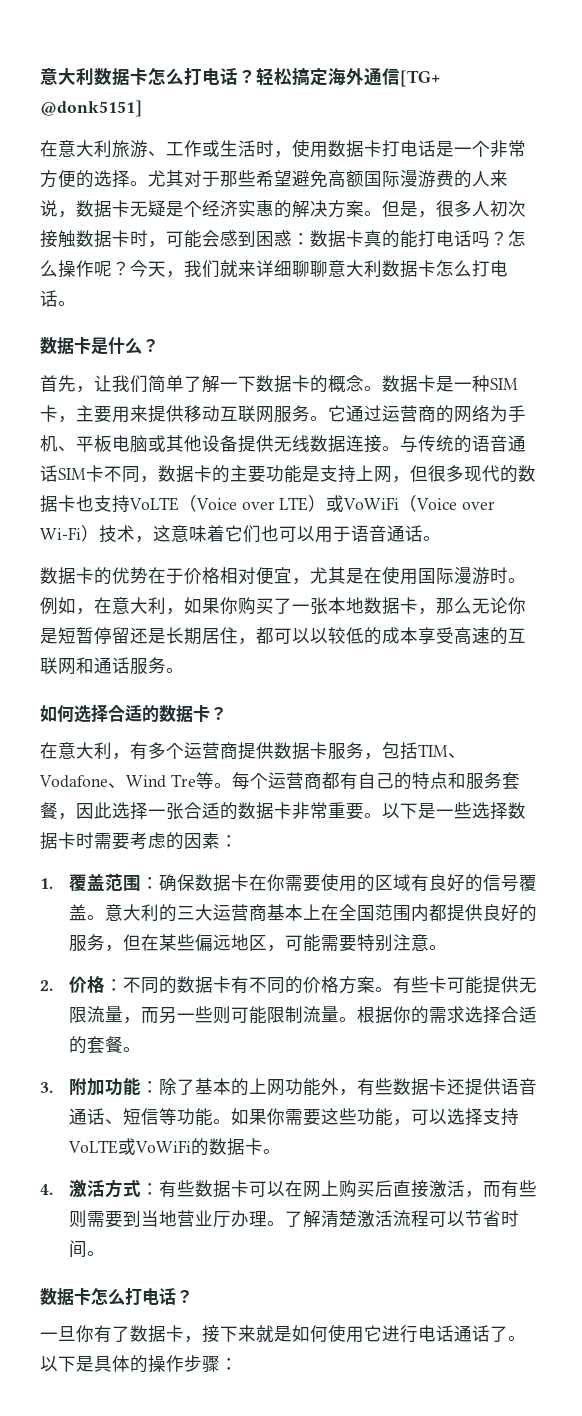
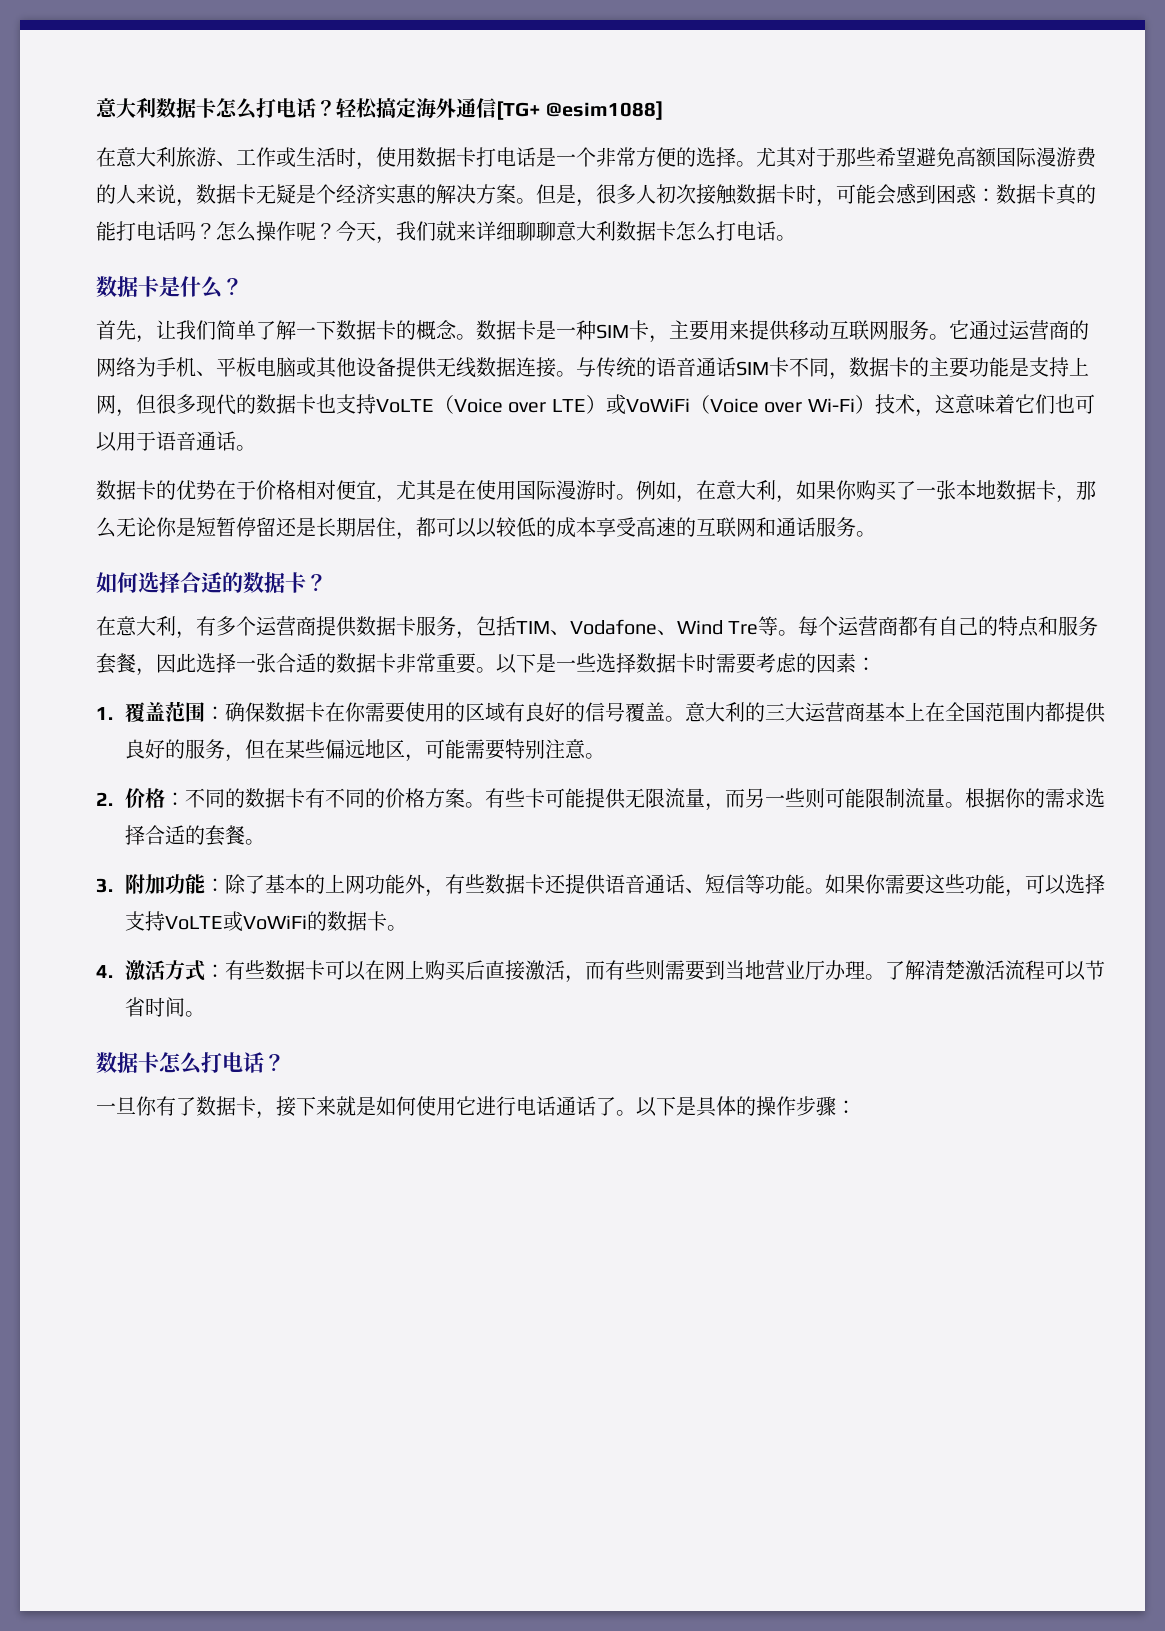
[40,100,142,117] @donk5151] -> [546,101,664,120] @esim1088]

